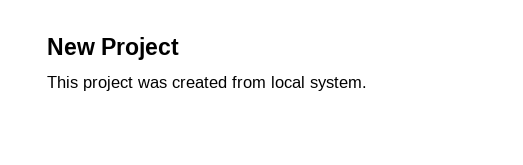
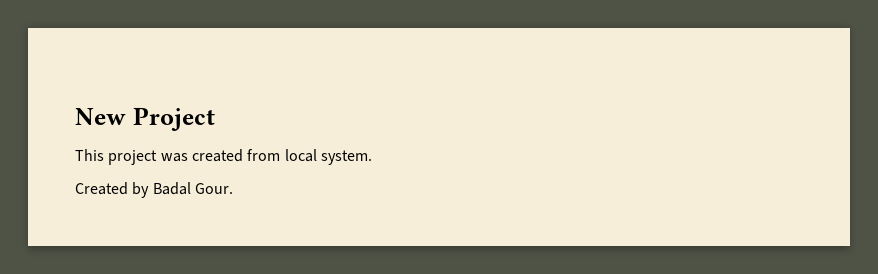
(367, 84) none -> [75,182,233,198] // Created by Badal Gour.

